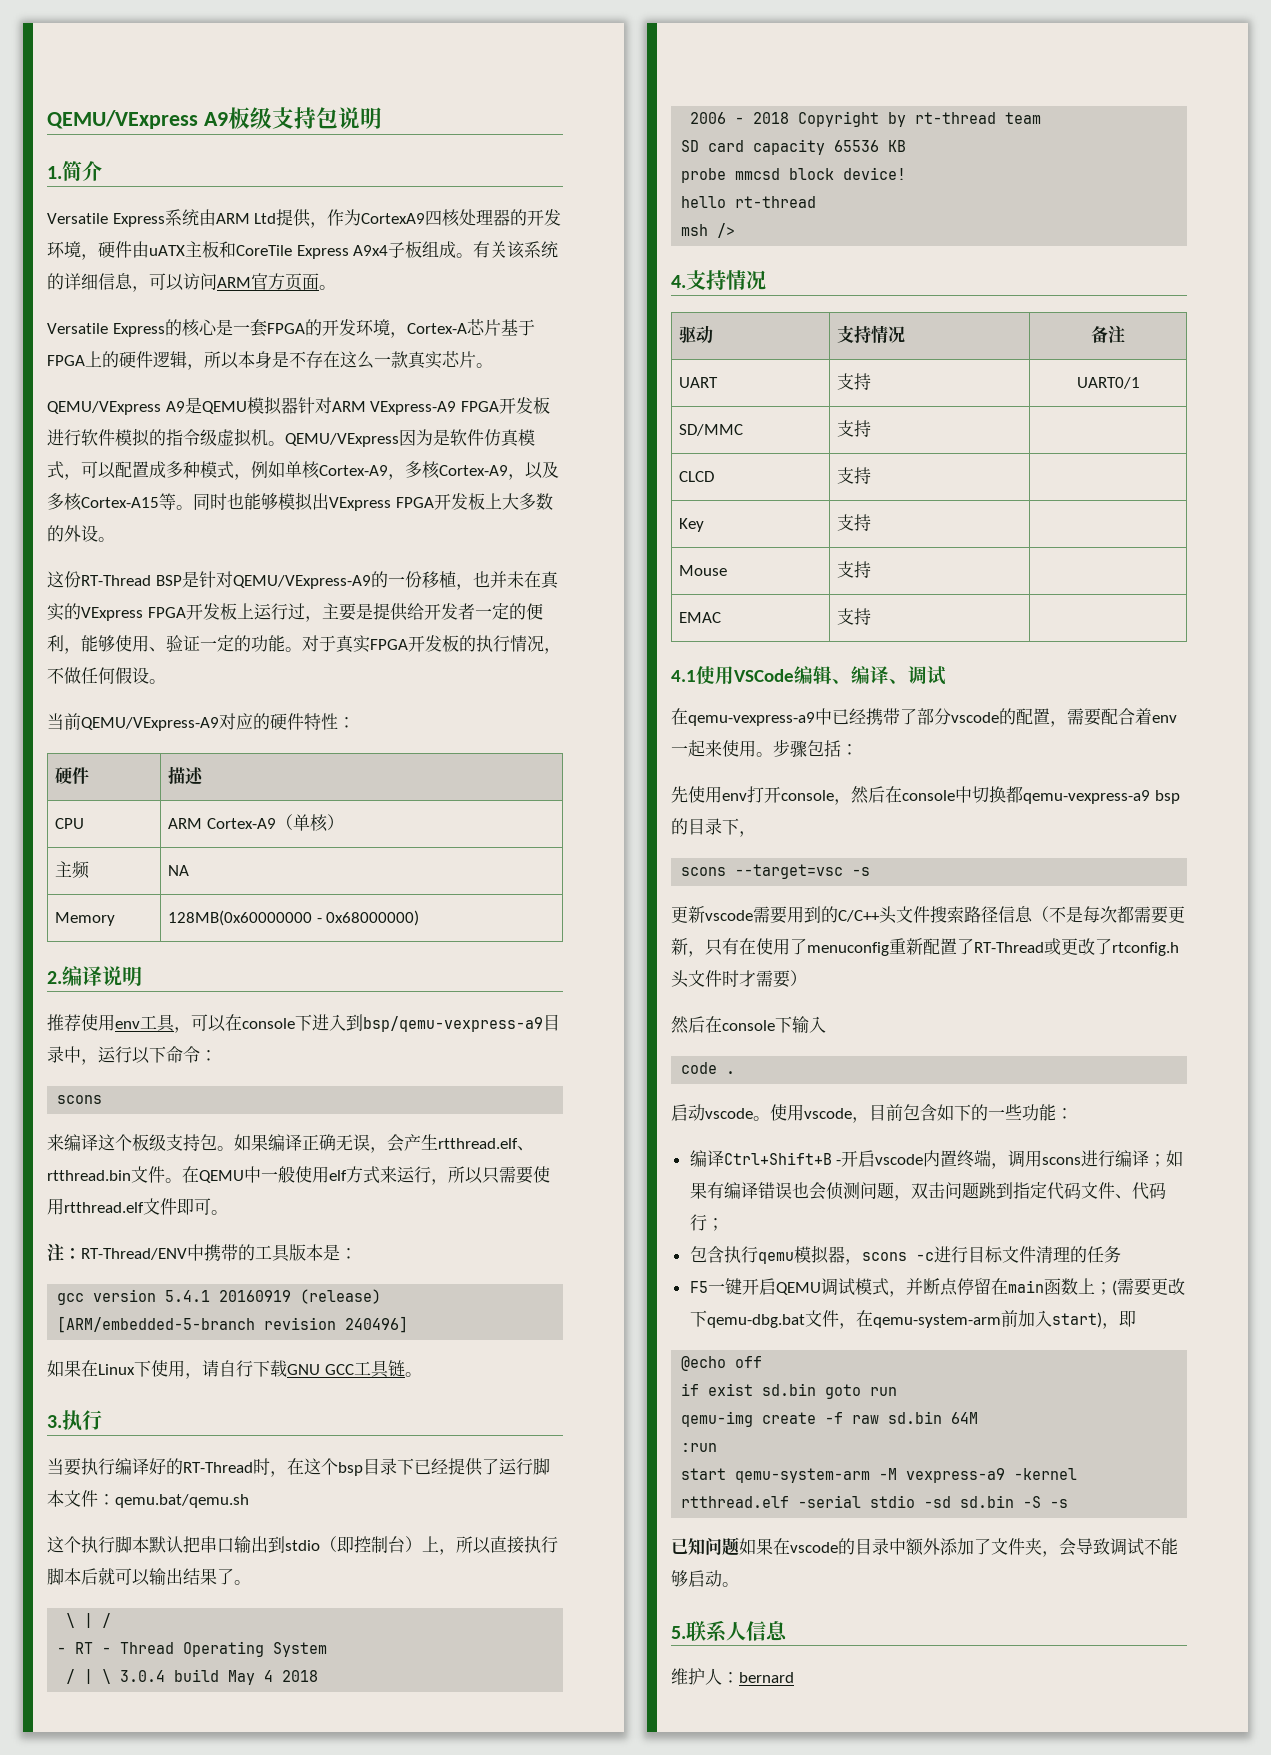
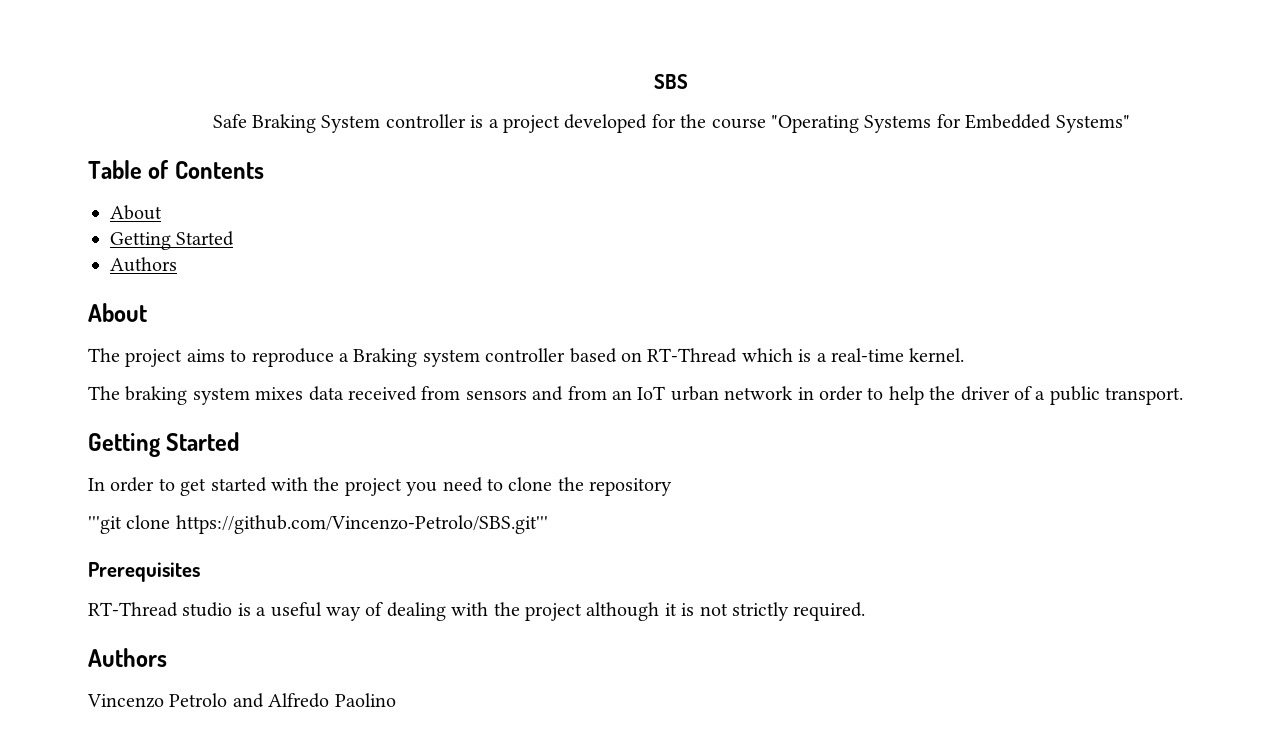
[47,107,382,129] [47,161,102,181] [47,209,562,228] [47,241,559,260] [47,273,336,292] [47,319,535,338] [47,351,493,370] [47,396,550,415] [47,428,535,447] [47,461,559,480] [47,492,553,511] [47,525,115,542] [47,571,559,590] [47,603,543,622] [47,635,561,654] [47,667,166,684] [47,713,355,731] [54,767,89,784] [167,766,204,785] [54,818,84,829] [167,814,344,832] [54,861,90,879] [167,865,189,876] [54,912,115,926] [167,910,420,926] [47,966,142,986] [47,1014,560,1033] [47,1046,217,1065] [57,1095,103,1104] [47,1134,534,1153] [47,1166,550,1185] [47,1198,228,1215] [47,1243,357,1262] [57,1289,382,1305] [57,1316,409,1333] [47,1360,422,1379] [47,1410,102,1431] [47,1458,550,1477] [47,1490,249,1508] [47,1536,558,1555] [47,1567,251,1586] [66,1613,112,1628] [57,1641,328,1657] [66,1669,319,1685] [690,111,1042,127] [681,139,907,155] [681,167,907,183] [681,196,817,208] [681,223,736,238] [671,270,766,290] [678,325,713,343] [836,325,905,343] [1091,325,1125,343] [678,377,718,388] [836,373,871,390] [1076,377,1140,389] [678,424,743,436] [836,420,871,437] [678,471,714,482] [836,467,871,484] [678,518,704,532] [836,514,871,531] [678,565,727,576] [836,561,871,578] [678,612,721,623] [836,608,871,625] [671,666,946,685] [671,708,1177,727] [671,739,858,758] [671,786,1180,805] [671,818,756,837] [681,864,871,879] [671,906,1185,924] [671,938,1179,957] [671,970,807,988] [671,1016,826,1034] [681,1062,736,1074] [671,1104,1073,1123] [689,1149,1184,1169] [689,1182,1166,1201] [689,1214,724,1231] [689,1245,1121,1265] [689,1278,1185,1297] [689,1310,1136,1329] [681,1356,763,1371] [681,1383,898,1399] [681,1411,979,1427] [681,1443,718,1452] [681,1468,1078,1483] [681,1495,1069,1508] [671,1537,1178,1557] [671,1570,739,1587] [671,1620,788,1642] [671,1668,794,1685] QEMU/VExpress A9板级支持包说明 // 1.简介 // Versatile Express系统由ARM Ltd提供，作为CortexA9四核处理器的开发环境，硬件由uATX主板和CoreTile Express A9x4子板组成。有关该系统的详细信息，可以访问ARM官方页面。 // Versatile Express的核心是一套FPGA的开发环境，Cortex-A芯片基于FPGA上的硬件逻辑，所以本身是不存在这么一款真实芯片。 // QEMU/VExpress A9是QEMU模拟器针对ARM VExpress-A9 FPGA开发板进行软件模拟的指令级虚拟机。QEMU/VExpress因为是软件仿真模式，可以配置成多种模式，例如单核Cortex-A9，多核Cortex-A9，以及多核Cortex-A15等。同时也能够模拟出VExpress FPGA开发板上大多数的外设。 // 这份RT-Thread BSP是针对QEMU/VExpress-A9的一份移植，也并未在真实的VExpress FPGA开发板上运行过，主要是提供给开发者一定的便利，能够使用、验证一定的功能。对于真实FPGA开发板的执行情况，不做任何假设。 // 当前QEMU/VExpress-A9对应的硬件特性： // 硬件 | 描述 // CPU | ARM Cortex-A9（单核） // 主频 | NA // Memory | 128MB(0x60000000 - 0x68000000) // 2.编译说明 // 推荐使用env工具，可以在console下进入到bsp/qemu-vexpress-a9目录中，运行以下命令： // scons // 来编译这个板级支持包。如果编译正确无误，会产生rtthread.elf、rtthread.bin文件。在QEMU中一般使用elf方式来运行，所以只需要使用rtthread.elf文件即可。 // 注：RT-Thread/ENV中携带的工具版本是： // gcc version 5.4.1 20160919 (release) [ARM/embedded-5-branch revision 240496] // 如果在Linux下使用，请自行下载GNU GCC工具链。 // 3.执行 // 当要执行编译好的RT-Thread时，在这个bsp目录下已经提供了运行脚本文件：qemu.bat/qemu.sh // 这个执行脚本默认把串口输出到stdio（即控制台）上，所以直接执行脚本后就可以输出结果了。 // \ | / // - RT - Thread Operating System // / | \ 3.0.4 build May 4 2018 // 2006 - 2018 Copyright by rt-thread team // SD card capacity 65536 KB // probe mmcsd block device! // hello rt-thread // msh /> // 4.支持情况 // 驱动 | 支持情况 | 备注 // UART | 支持 | UART0/1 // SD/MMC | 支持 | // CLCD | 支持 | // Key | 支持 | // Mouse | 支持 | // EMAC | 支持 | // 4.1使用VSCode编辑、编译、调试 // 在qemu-vexpress-a9中已经携带了部分vscode的配置，需要配合着env一起来使用。步骤包括： // 先使用env打开console，然后在console中切换都qemu-vexpress-a9 bsp的目录下， // scons --target=vsc -s // 更新vscode需要用到的C/C++头文件搜索路径信息（不是每次都需要更新，只有在使用了menuconfig重新配置了RT-Thread或更改了rtconfig.h头文件时才需要） // 然后在console下输入 // code . // 启动vscode。使用vscode，目前包含如下的一些功能： // 编译Ctrl+Shift+B -开启vscode内置终端，调用scons进行编译；如果有编译错误也会侦测问题，双击问题跳到指定代码文件、代码行； // 包含执行qemu模拟器，scons -c进行目标文件清理的任务 // F5一键开启QEMU调试模式，并断点停留在main函数上；(需要更改下qemu-dbg.bat文件，在qemu-system-arm前加入start)，即 // @echo off // if exist sd.bin goto run // qemu-img create -f raw sd.bin 64M // :run // start qemu-system-arm -M vexpress-a9 -kernel rtthread.elf -serial stdio -sd sd.bin -S -s // 已知问题如果在vscode的目录中额外添加了文件夹，会导致调试不能够启动。 // 5.联系人信息 // 维护人：bernard -> [654,74,688,89] [212,114,1130,133] [88,160,264,179] [110,205,162,220] [110,231,235,250] [110,257,177,272] [88,303,147,322] [88,348,965,367] [88,386,1184,405] [88,432,240,457] [88,477,673,496] [88,515,548,534] [88,562,200,582] [88,602,866,621] [88,648,167,667] [87,693,396,708] SBS // Safe Braking System controller is a project developed for the course "Operating Systems for Embedded Systems" // Table of Contents // About // Getting Started // Authors // About // The project aims to reproduce a Braking system controller based on RT-Thread which is a real-time kernel. // The braking system mixes data received from sensors and from an IoT urban network in order to help the driver of a public transport. // Getting Started // In order to get started with the project you need to clone the repository // '''git clone https://github.com/Vincenzo-Petrolo/SBS.git''' // Prerequisites // RT-Thread studio is a useful way of dealing with the project although it is not strictly required. // Authors // Vincenzo Petrolo and Alfredo Paolino

